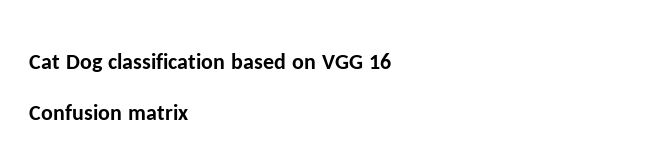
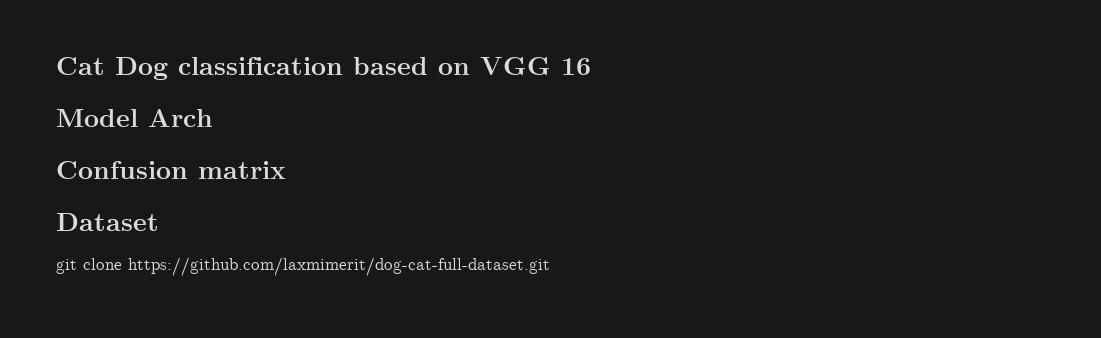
(391, 61) none -> [56,109,213,127] // Model Arch
(188, 112) none -> [56,213,159,231] [56,257,550,276] // Dataset // git clone https://github.com/laxmimerit/dog-cat-full-dataset.git

